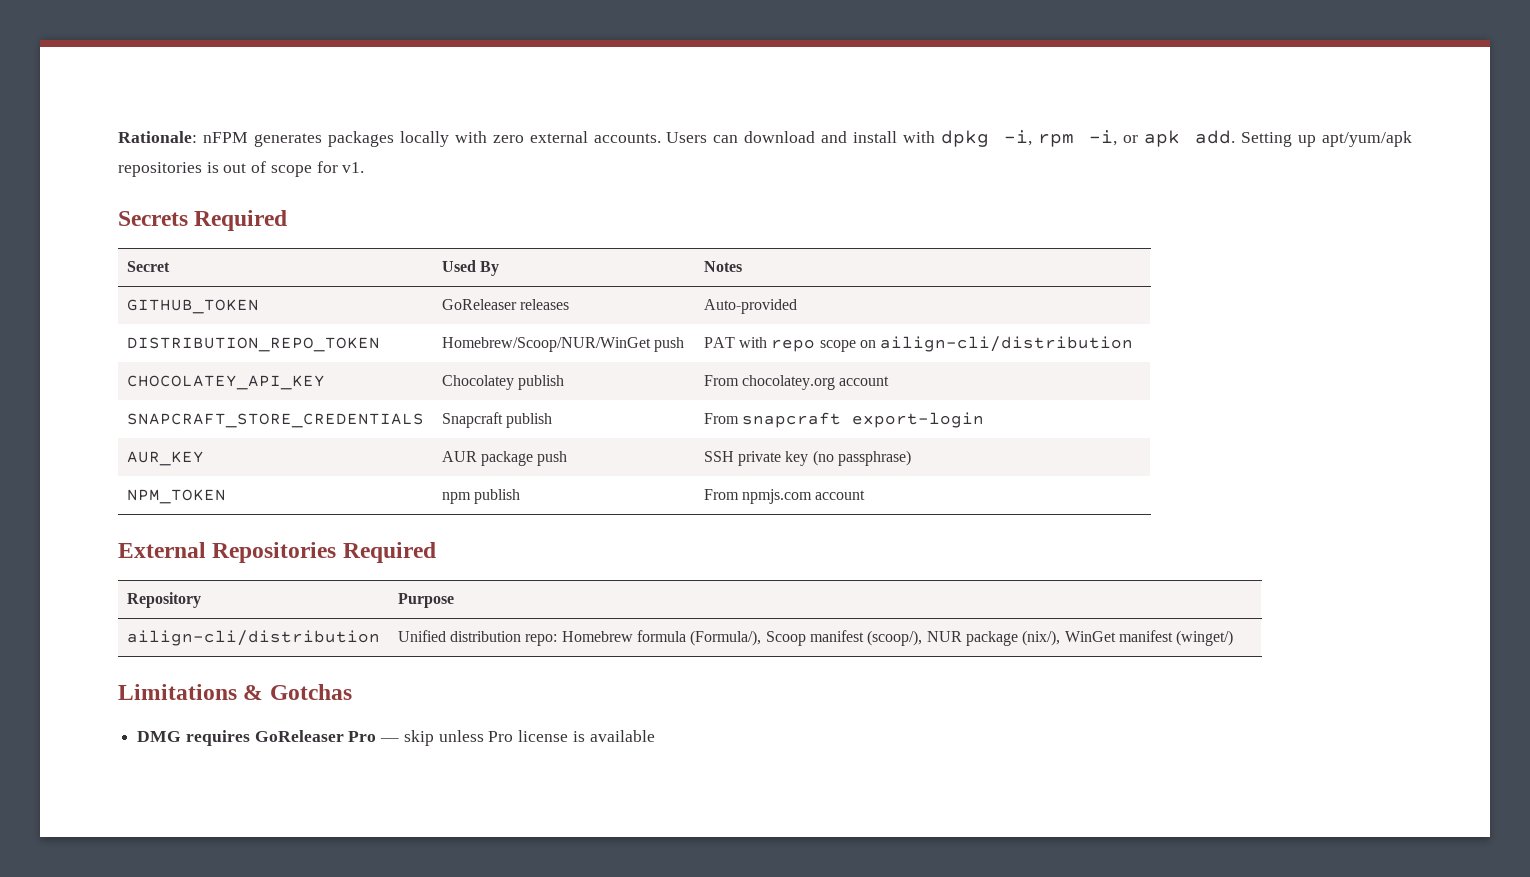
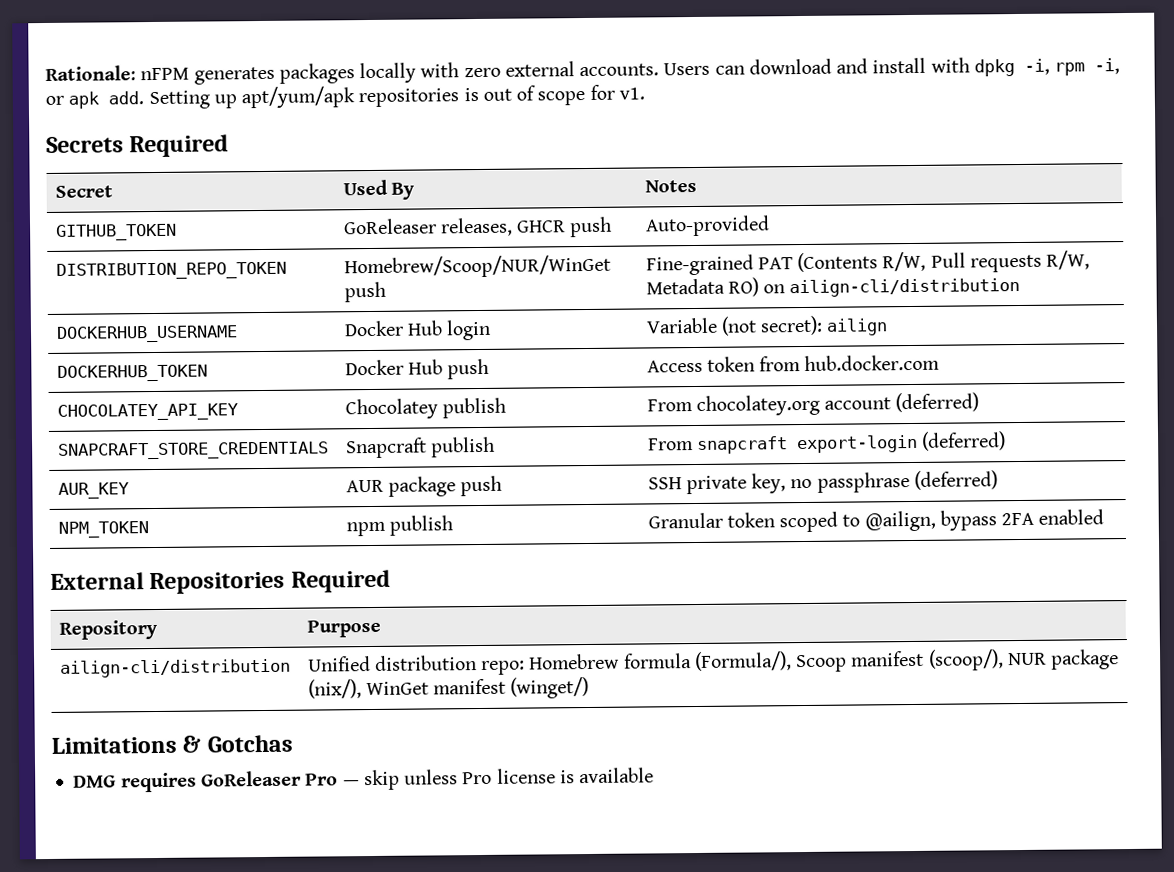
[520,299,570,310] releases -> [439,216,613,238] releases, GHCR push
[703,336,1134,352] PAT with repo scope on ailign-cli/distribution -> [645,250,1091,276] [645,277,1021,298] [55,325,238,343] [343,319,492,341] [645,315,889,336] [56,364,208,382] [344,358,490,380] [646,354,941,373] Fine-grained PAT (Contents R/W, Pull requests R/W, Metadata RO) on ailign-cli/distribution // DOCKERHUB_USERNAME | Docker Hub login | Variable (not secret): ailign // DOCKERHUB_TOKEN | Docker Hub push | Access token from hub.docker.com
(890, 381) none -> [895,392,980,413] (deferred)
(985, 420) none -> [921,431,1007,451] (deferred)
[785,450,912,466] key (no passphrase) -> [751,470,998,494] key, no passphrase (deferred)
[703,489,866,504] From npmjs.com account -> [647,509,1105,533] Granular token scoped to @ailign, bypass 2FA enabled

